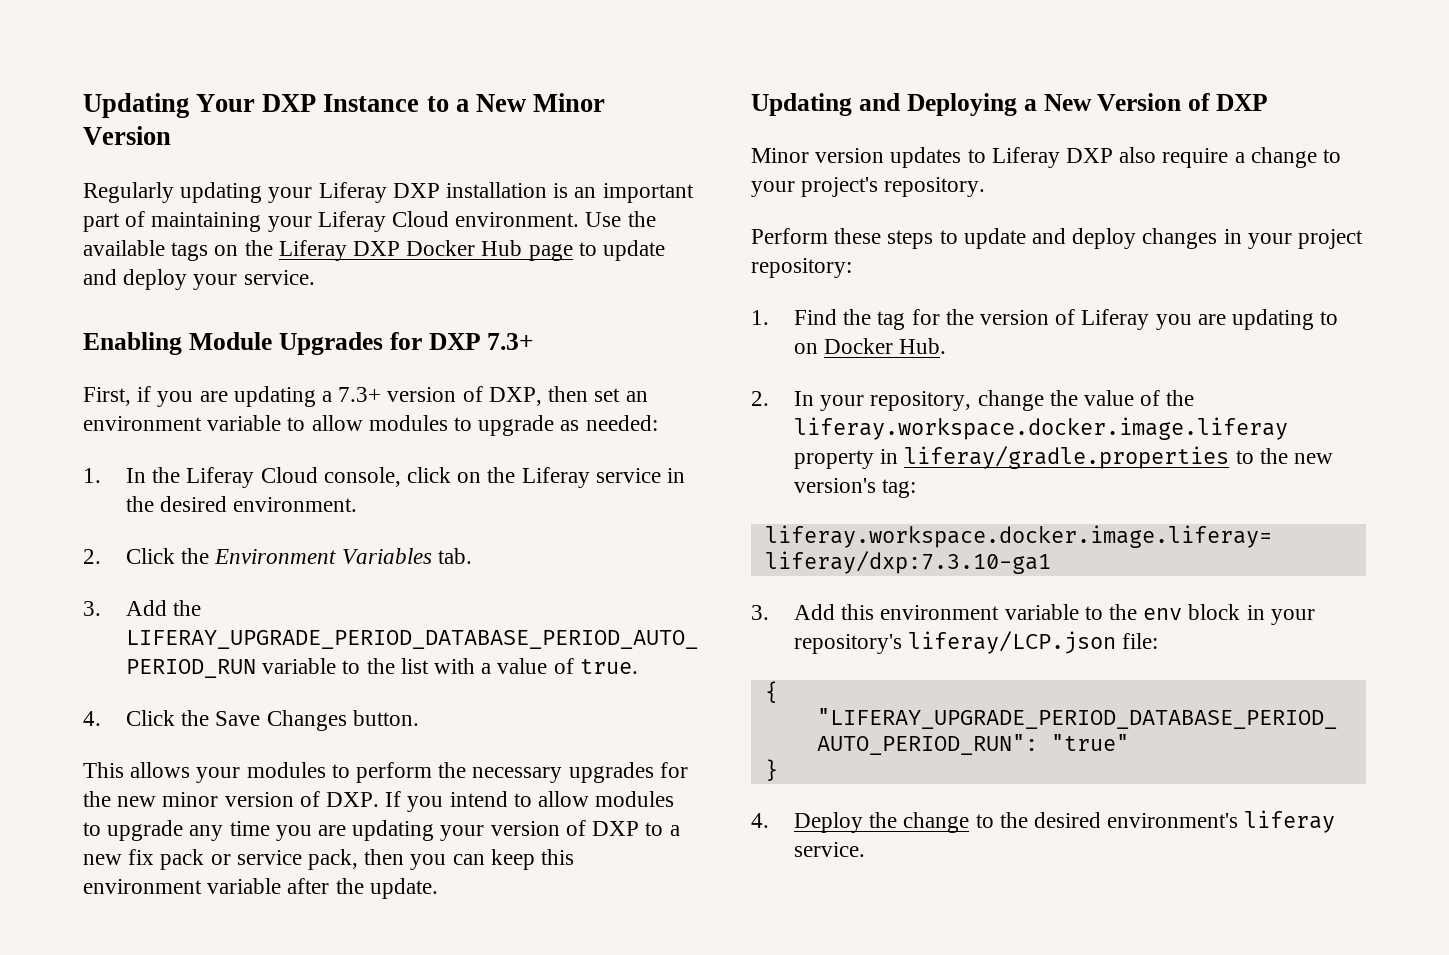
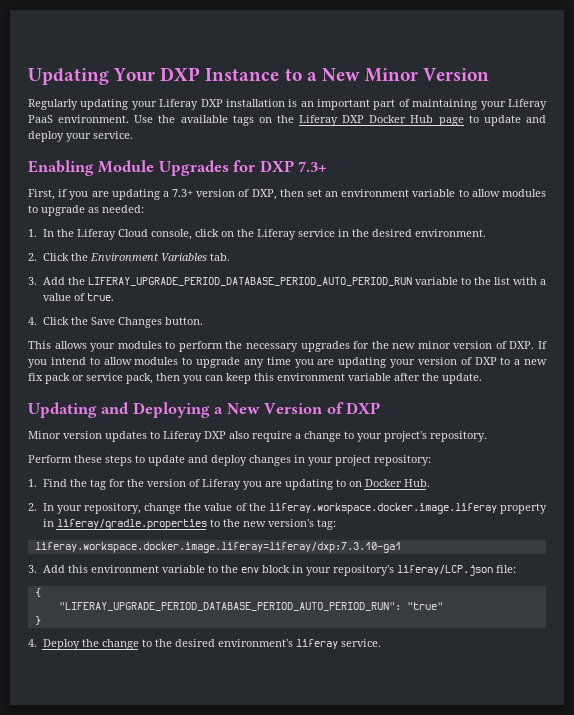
[392,211,450,227] Cloud -> [28,115,53,123] PaaS

